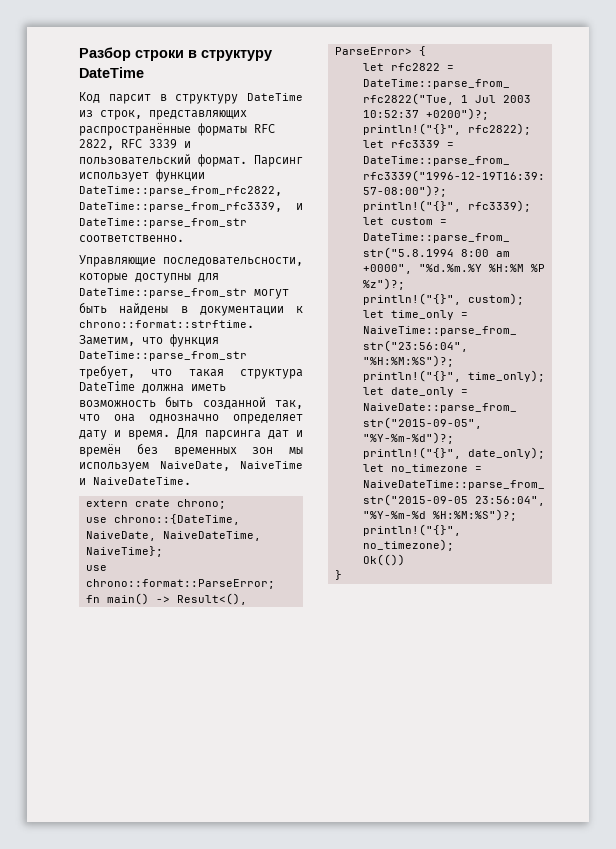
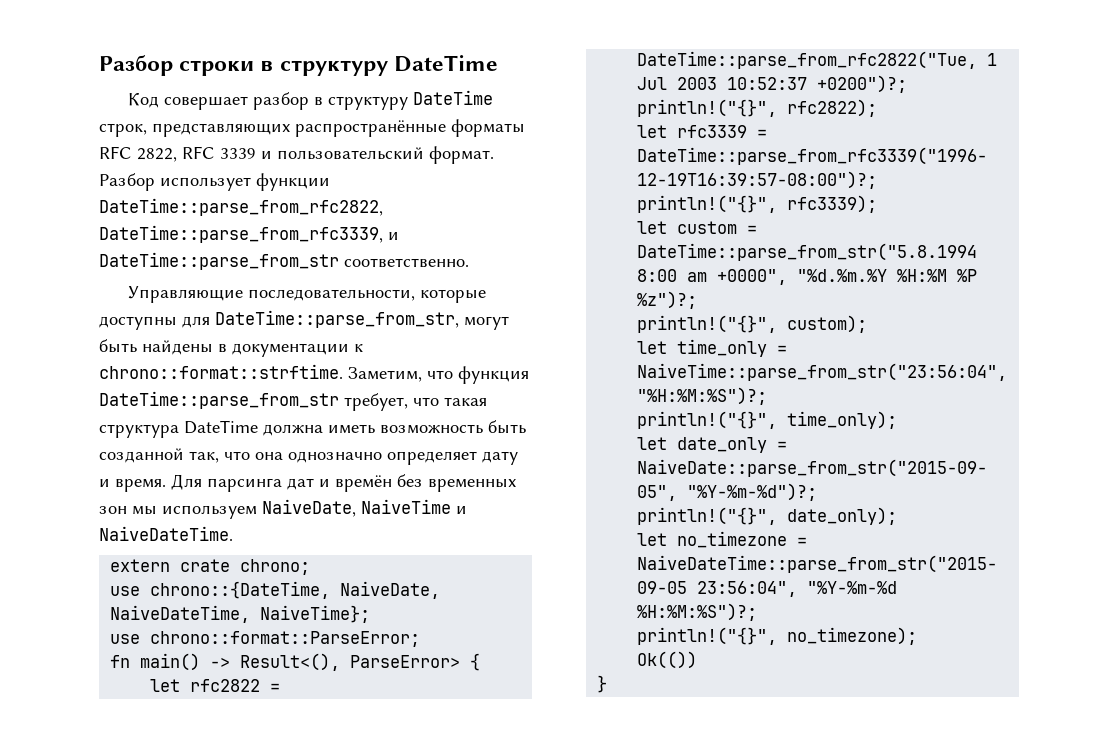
[108,93,303,104] [79,110,93,117] парсит в структуру DateTime из -> [163,90,493,110] совершает разбор в структуру DateTime
[254,155,303,167] Парсинг -> [99,173,155,191] Разбор
[163,257,303,266] последовательсности, -> [247,289,415,301] последовательности,
[79,288,247,298] DateTime::parse_from_str -> [215,310,459,328] DateTime::parse_from_str,

